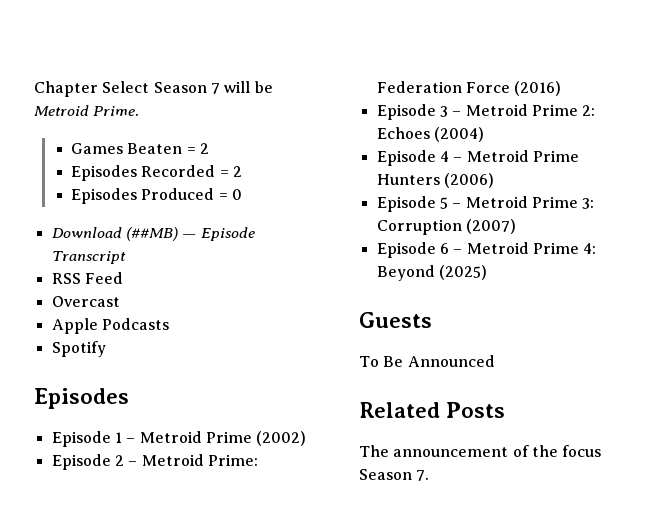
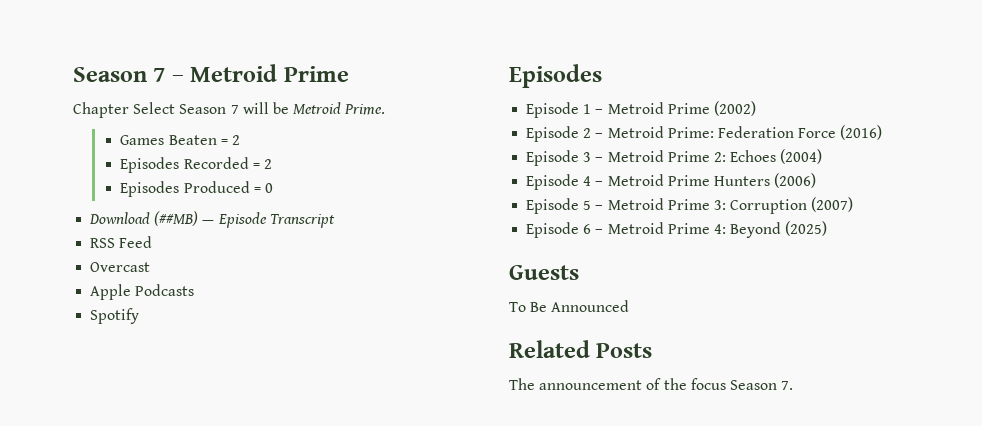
(34, 89) none -> [73,64,349,82] Season 7 – Metroid Prime //

